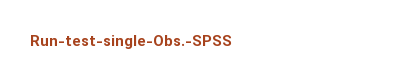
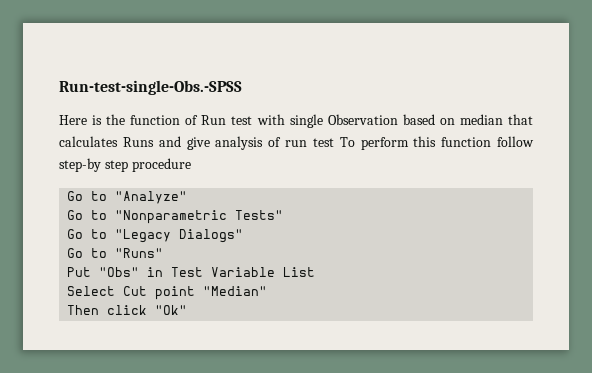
(232, 42) none -> [59,114,533,128] [59,136,534,150] [59,158,191,172] [67,191,188,204] [67,210,284,224] [67,229,244,243] [67,248,164,258] [67,267,316,277] [67,286,268,300] [67,305,188,315] // Here is the function of Run test with single Observation based on median that calculates Runs and give analysis of run test To perform this function follow step-by step procedure // Go to "Analyze" // Go to "Nonparametric Tests" // Go to "Legacy Dialogs" // Go to "Runs" // Put "Obs" in Test Variable List // Select Cut point "Median" // Then click "Ok"

